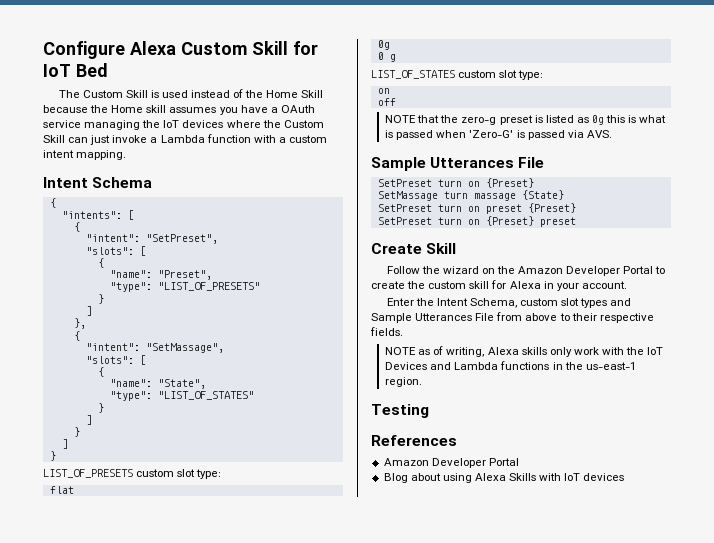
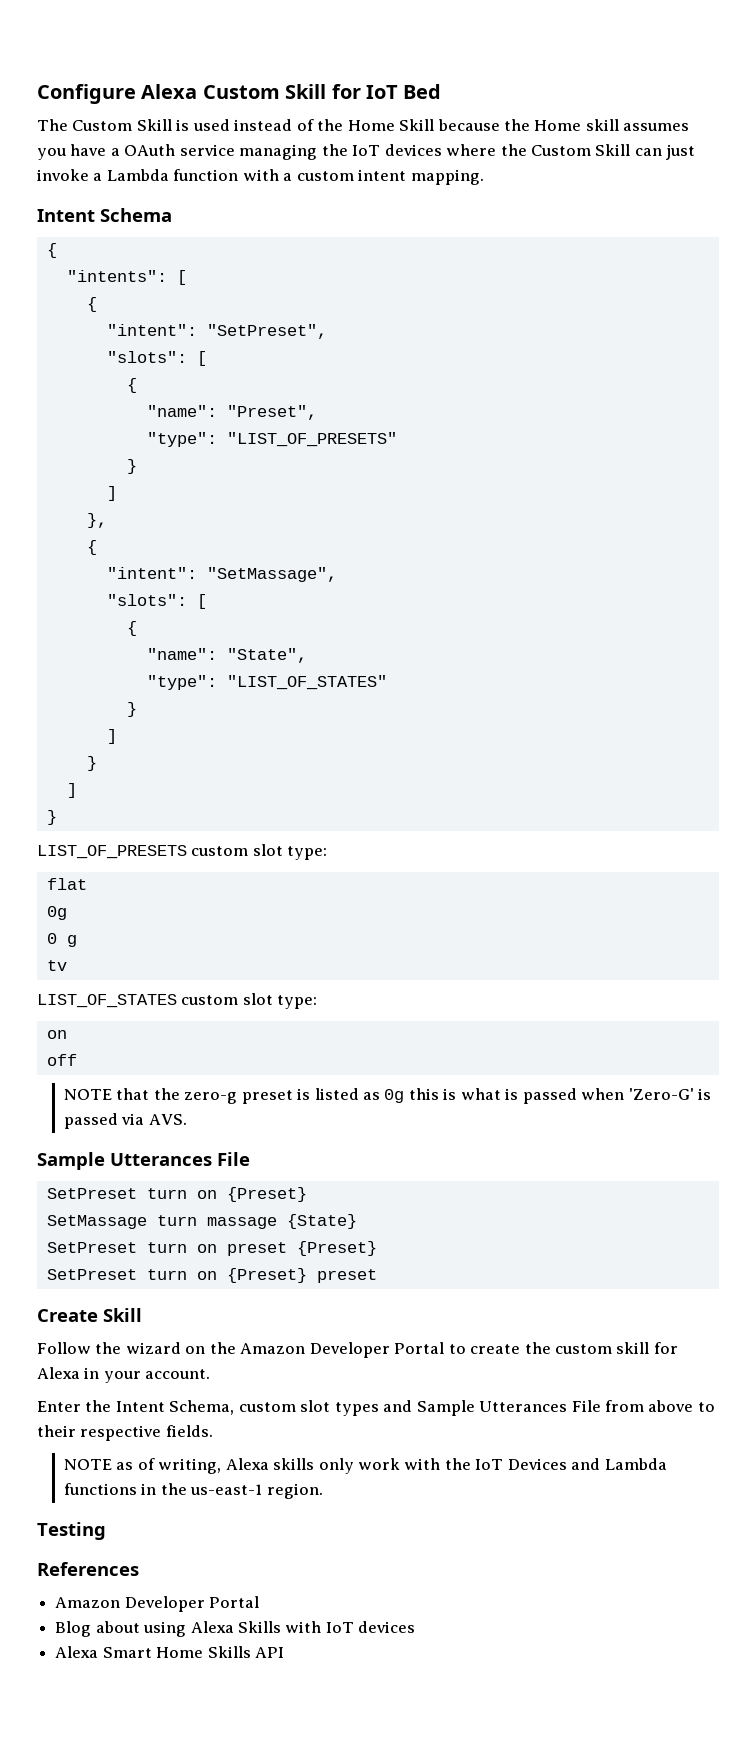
(396, 58) none -> [46,960,67,971] // tv
(625, 477) none -> [55,1646,284,1658] // Alexa Smart Home Skills API

